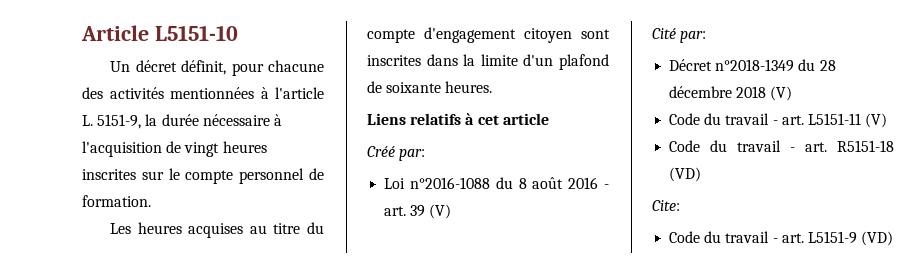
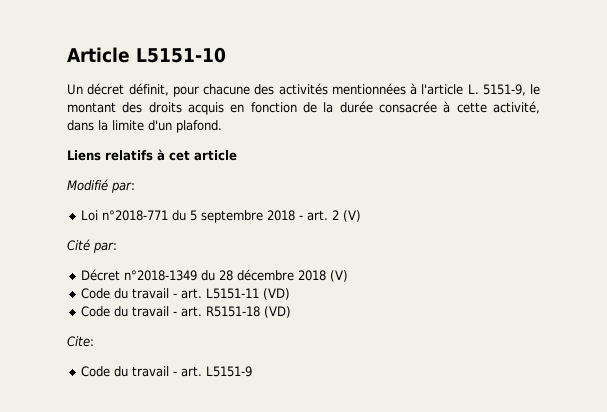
[145,114,282,126] [82,141,267,157] [82,168,324,184] [82,195,151,207] [110,222,324,238] [367,27,610,43] [367,54,609,70] [367,81,493,93] la durée nécessaire à l'acquisition de vingt heures inscrites sur le compte personnel de formation. // Les heures acquises au titre du compte d'engagement citoyen sont inscrites dans la limite d'un plafond de soixante heures. -> [530,84,540,95] [67,101,540,115] [67,120,222,133] le montant des droits acquis en fonction de la durée consacrée à cette activité, dans la limite d'un plafond.
[367,146,395,157] Créé -> [67,179,108,191] Modifié
[409,177,609,189] [384,205,426,217] n°2016-1088 du 8 août 2016 - art. 39 -> [102,210,340,223] n°2018-771 du 5 septembre 2018 - art. 2
[865,113,888,128] (V) -> [263,288,291,300] (VD)
[861,231,894,246] (VD) -> (253, 371) none

